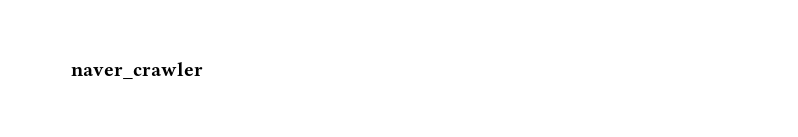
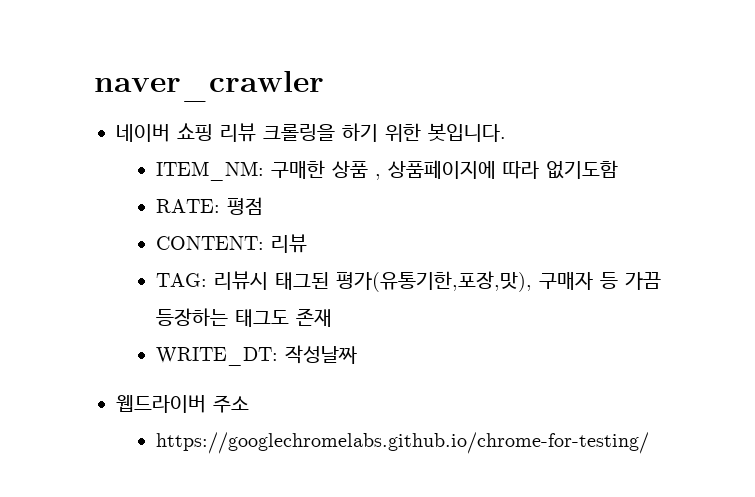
(203, 71) none -> [116,123,506,142] [155,160,618,181] [155,197,263,215] [155,234,307,253] [155,271,661,292] [155,308,332,327] [155,345,357,366] [116,395,249,413] [155,432,649,454] // 네이버 쇼핑 리뷰 크롤링을 하기 위한 봇입니다. // ITEM_NM: 구매한 상품 , 상품페이지에 따라 없기도함 // RATE: 평점 // CONTENT: 리뷰 // TAG: 리뷰시 태그된 평가(유통기한,포장,맛), 구매자 등 가끔 등장하는 태그도 존재 // WRITE_DT: 작성날짜 // 웹드라이버 주소 // https://googlechromelabs.github.io/chrome-for-testing/

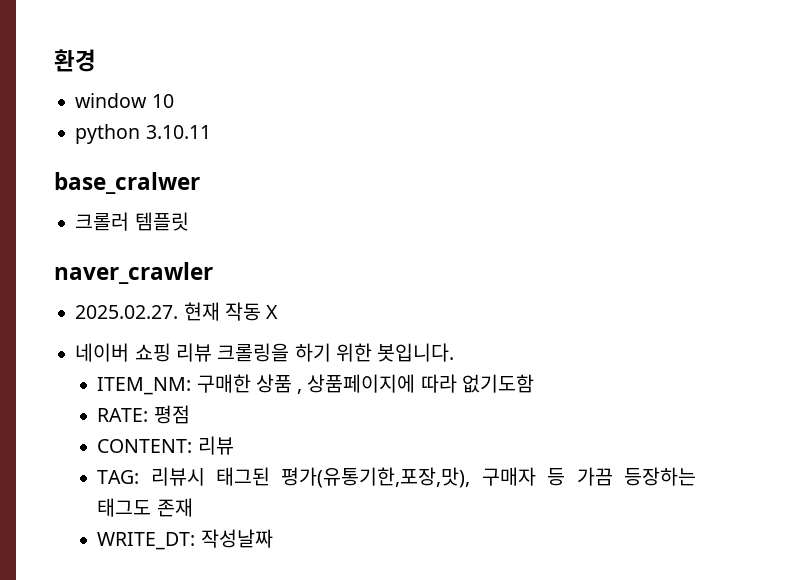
[94,71,324,102] naver_crawler -> [54,49,96,72] [75,93,174,108] [75,124,211,144] [54,172,200,194] [75,212,189,231] [54,262,213,284] [75,302,279,321] 환경 // window 10 // python 3.10.11 // base_cralwer // 크롤러 템플릿 // naver_crawler // 2025.02.27. 현재 작동 X
[116,395,249,413] [155,432,649,454] // 웹드라이버 주소 // https://googlechromelabs.github.io/chrome-for-testing/ -> (273, 538) none

